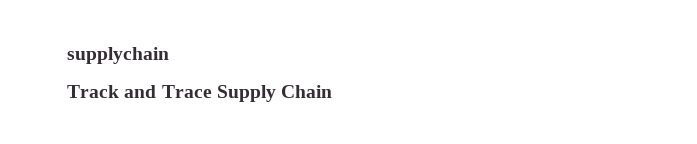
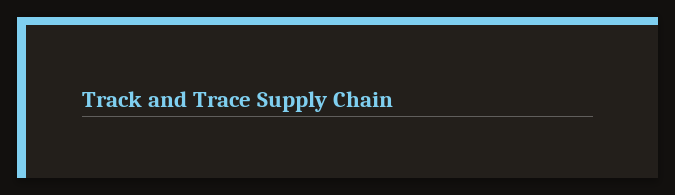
[67,47,169,64] supplychain // -> (82, 99) none

